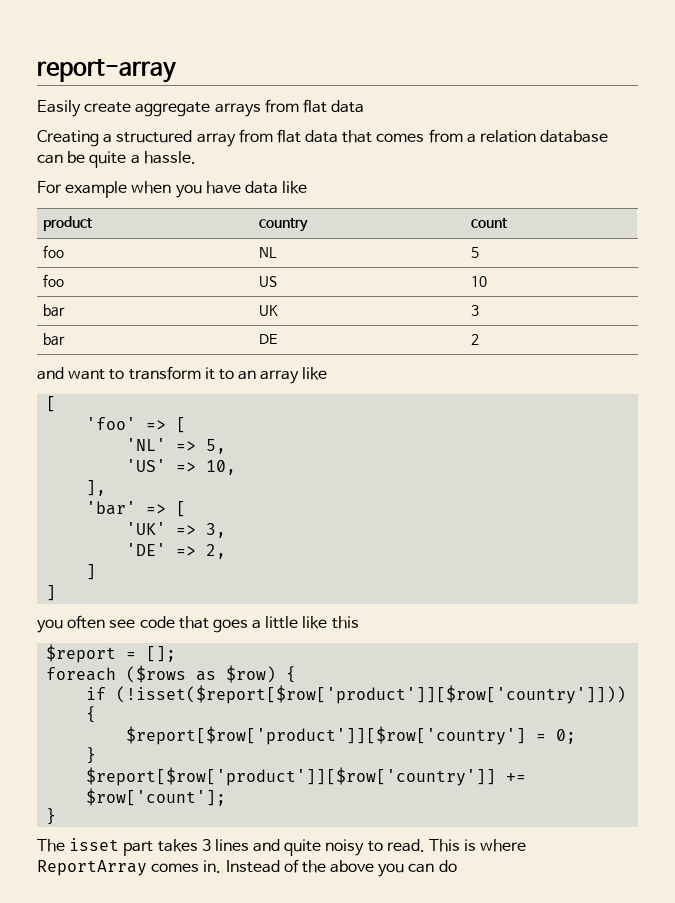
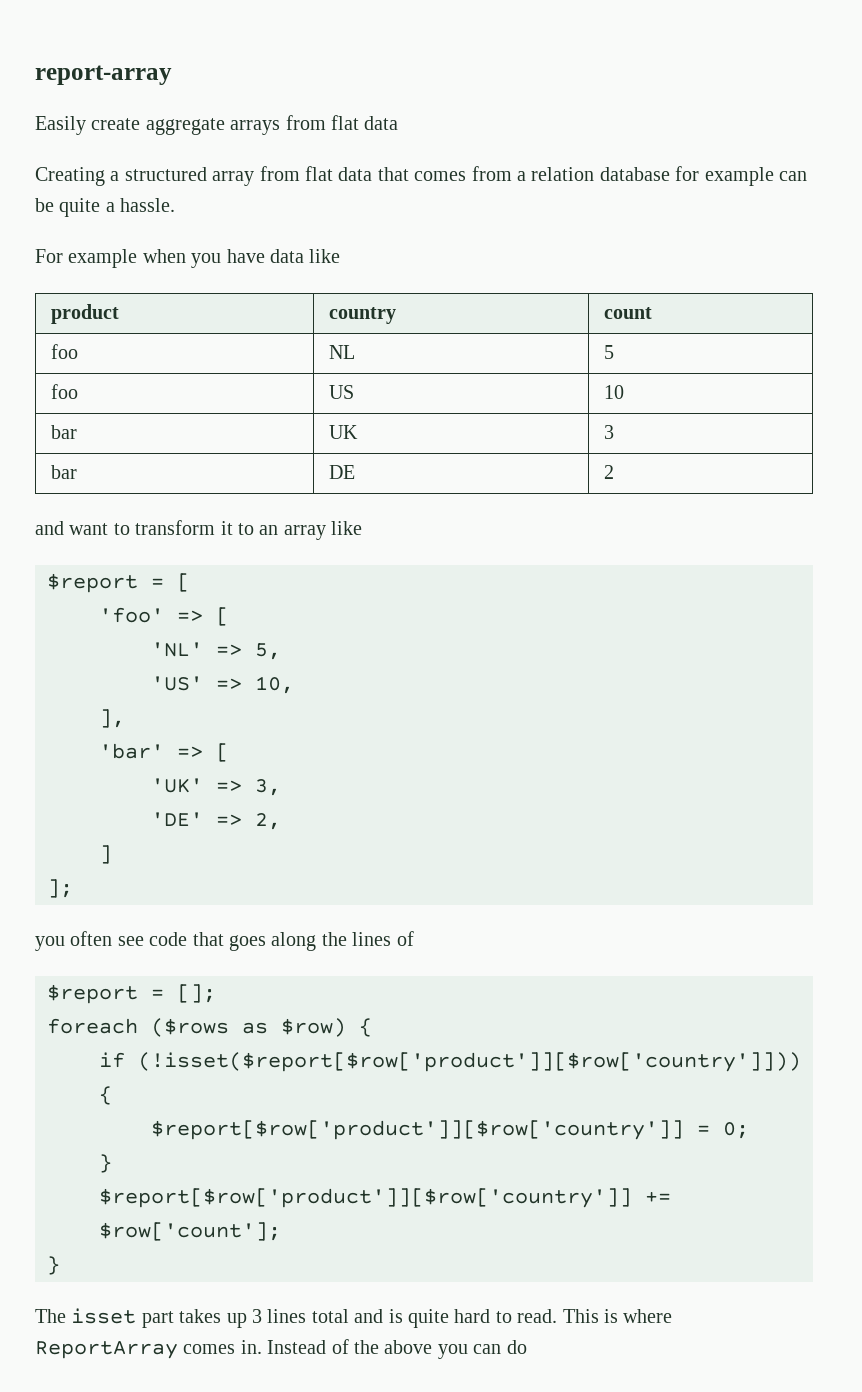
(609, 136) none -> [675,166,774,186] for example
(328, 373) none -> [47,573,164,593] $report =
[46,585,57,601] ] -> [47,879,73,898] ];
[252,616,359,629] a little like this -> [271,931,414,951] along the lines of
[126,726,527,745] $report[$row['product']][$row['country'] -> [151,1120,684,1140] $report[$row['product']][$row['country']]
(198, 845) none -> [226,1313,247,1328] up
[253,839,365,856] and quite noisy -> [311,1309,491,1328] total and is quite hard

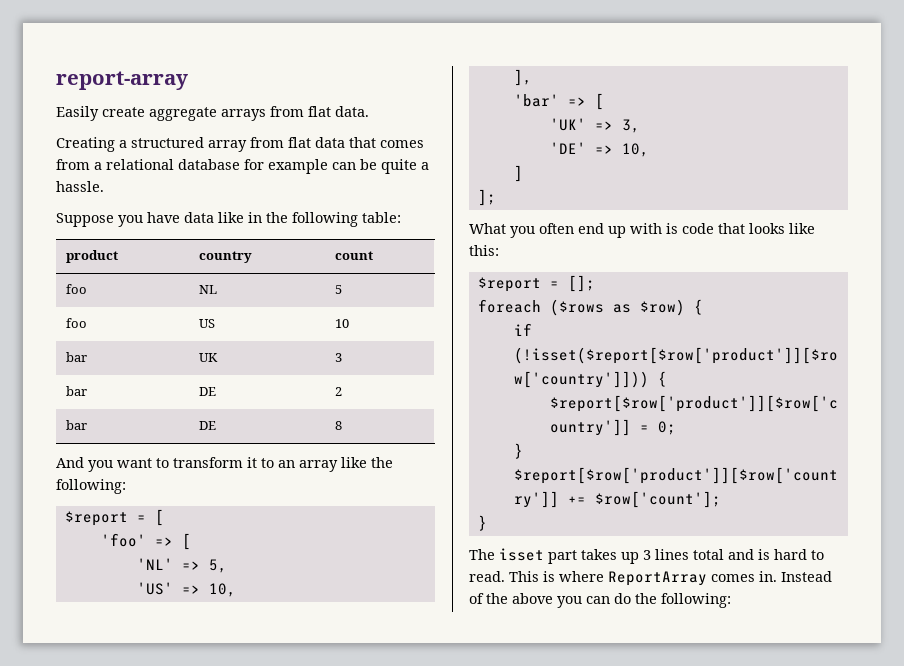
[364,116,399,130] data -> [335,106,369,117] data.
[531,167,595,181] relation -> [106,159,174,170] relational
[35,249,186,268] For example when -> [56,213,114,227] Suppose
(341, 256) none -> [248,212,401,227] in the following table:
[35,521,64,535] // and -> [66,420,88,430] [199,421,217,430] [335,421,343,430] [56,457,113,472] // bar | DE | 8 // And you
(363, 528) none -> [371,457,393,468] [56,479,126,494] the following:
[255,813,281,830] 2, -> [621,143,649,157] 10,
(73, 888) none -> [469,223,506,234] What
[117,931,414,951] see code that goes along the lines of -> [578,223,815,238] [469,245,499,256] end up with is code that looks like this:
[407,1309,449,1328] quite -> (770, 554) none
(527, 1347) none -> [635,593,731,608] the following:

